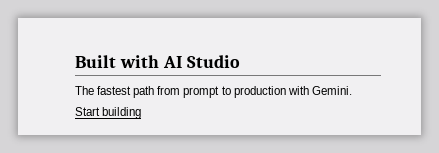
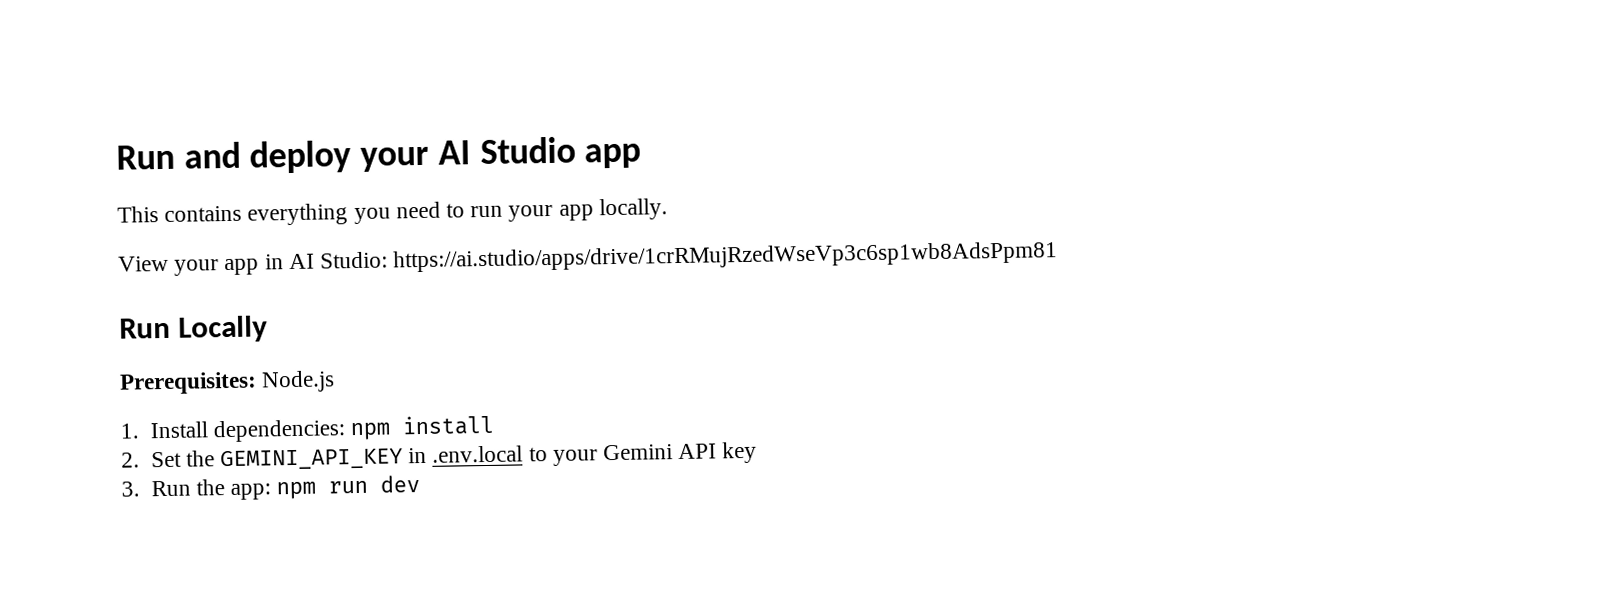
[75,55,240,68] [75,86,352,98] [75,107,142,119] Built with AI Studio // The fastest path from prompt to production with Gemini. // Start building -> [116,136,642,174] [117,198,668,226] [118,241,1059,276] [119,315,269,343] [119,370,336,395] [120,414,494,443] [121,441,758,471] [121,475,421,500] Run and deploy your AI Studio app // This contains everything you need to run your app locally. // View your app in AI Studio: https://ai.studio/apps/drive/1crRMujRzedWseVp3c6sp1wb8AdsPpm81 // Run Locally // Prerequisites: Node.js // 1. Install dependencies: npm install // 2. Set the GEMINI_API_KEY in .env.local to your Gemini API key // 3. Run the app: npm run dev

